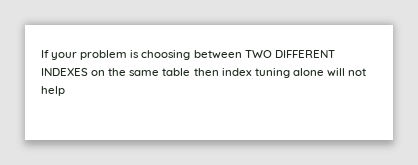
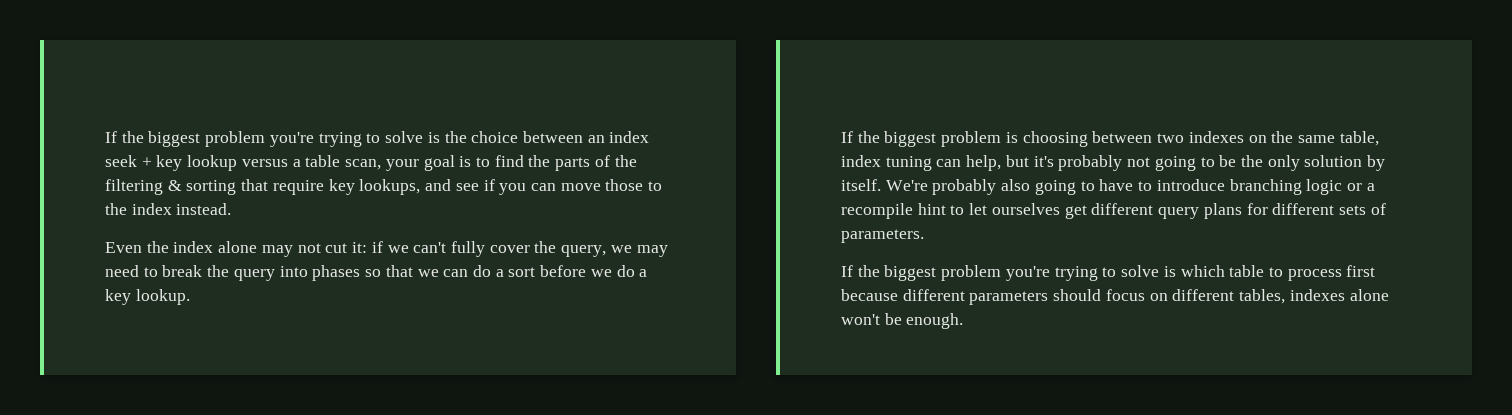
[41,50,335,60] [41,68,367,78] [41,86,65,96] If your problem is choosing between TWO DIFFERENT INDEXES on the same table then index tuning alone will not help -> [105,131,650,147] [105,155,637,171] [105,179,663,195] [105,203,232,215] [105,241,668,257] [105,265,648,281] [105,289,190,305] [841,131,1379,147] [841,155,1386,171] [841,179,1375,195] [841,203,1386,219] [841,229,924,243] [841,265,1376,281] [841,289,1389,305] [841,313,964,329] If the biggest problem you're trying to solve is the choice between an index seek + key lookup versus a table scan, your goal is to find the parts of the filtering & sorting that require key lookups, and see if you can move those to the index instead. // Even the index alone may not cut it: if we can't fully cover the query, we may need to break the query into phases so that we can do a sort before we do a key lookup. // If the biggest problem is choosing between two indexes on the same table, index tuning can help, but it's probably not going to be the only solution by itself. We're probably also going to have to introduce branching logic or a recompile hint to let ourselves get different query plans for different sets of parameters. // If the biggest problem you're trying to solve is which table to process first because different parameters should focus on different tables, indexes alone won't be enough.

